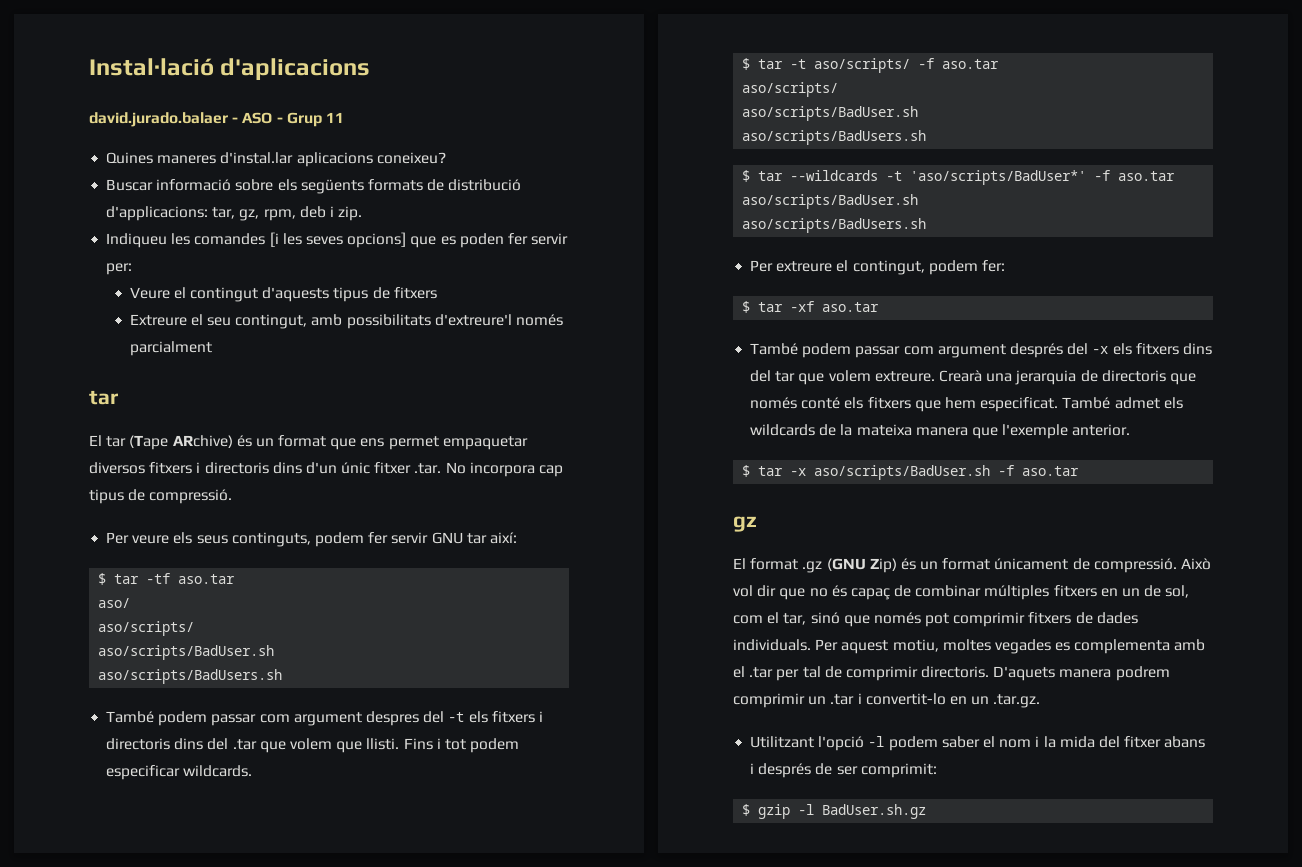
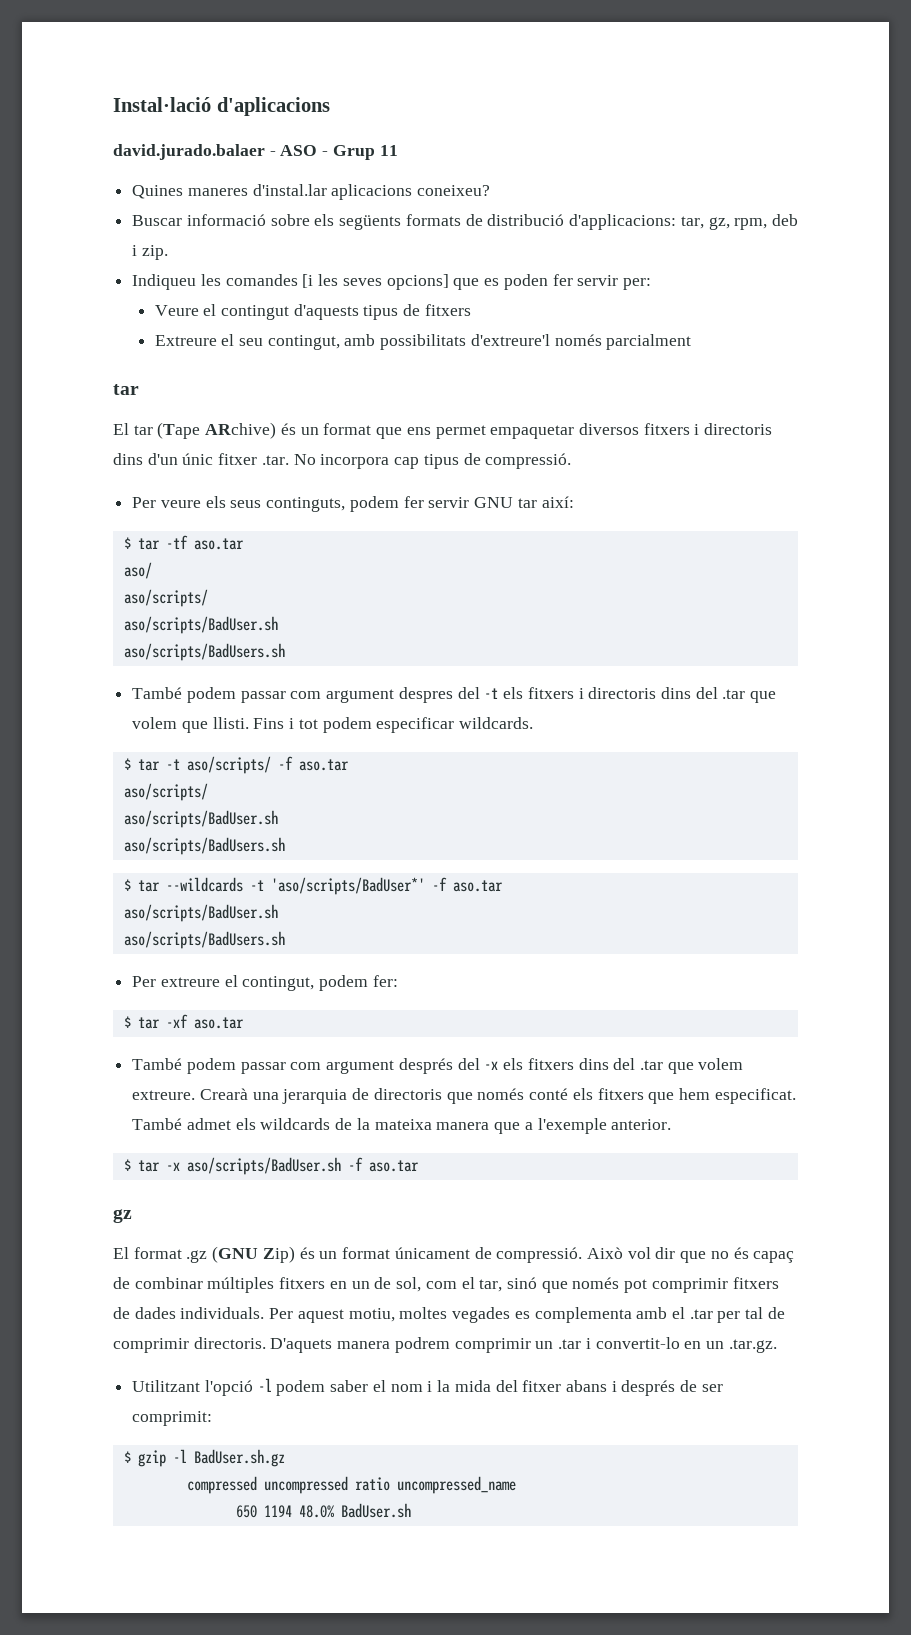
[775,371,796,382] tar -> [639,1060,663,1070] .tar
(998, 433) none -> [524,1122,533,1130] a
(927, 811) none -> [186,1476,516,1494] [235,1503,411,1518] // compressed uncompressed ratio uncompressed_name // 650 1194 48.0% BadUser.sh

